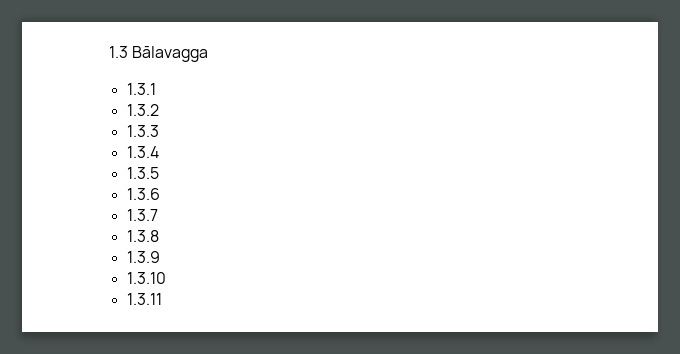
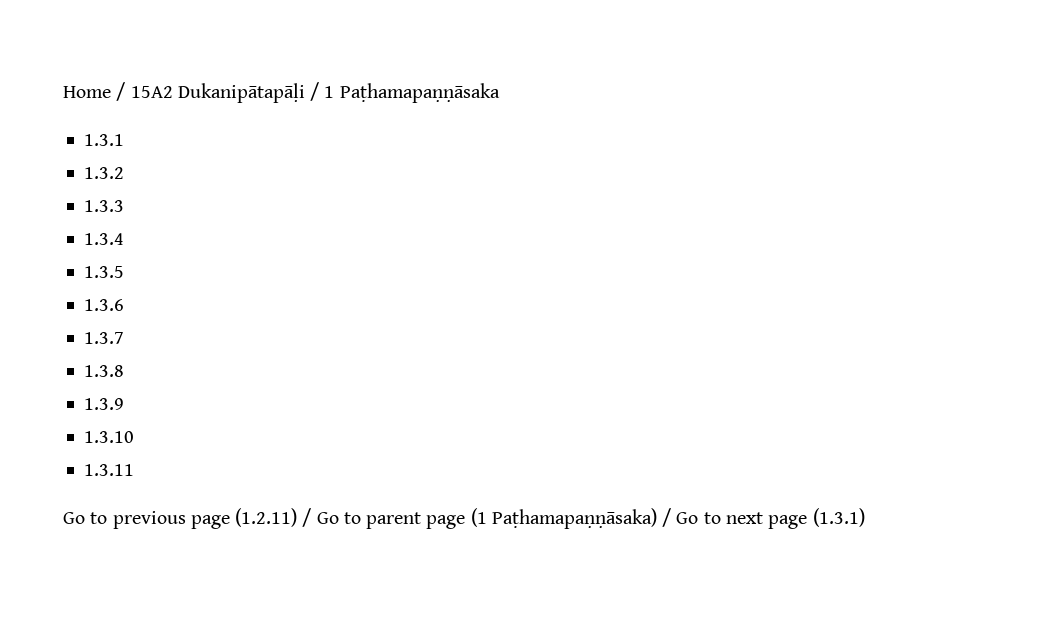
[109,46,209,62] 1.3 Bālavagga -> [63,82,500,103] Home / 15A2 Dukanipātapāḷi / 1 Paṭhamapaṇṇāsaka
(162, 299) none -> [63,508,865,529] // Go to previous page (1.2.11) / Go to parent page (1 Paṭhamapaṇṇāsaka) / Go to next page (1.3.1)

